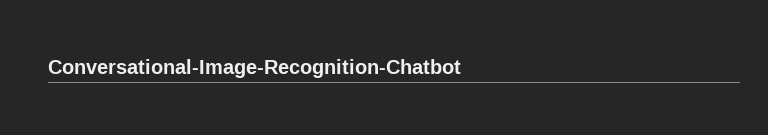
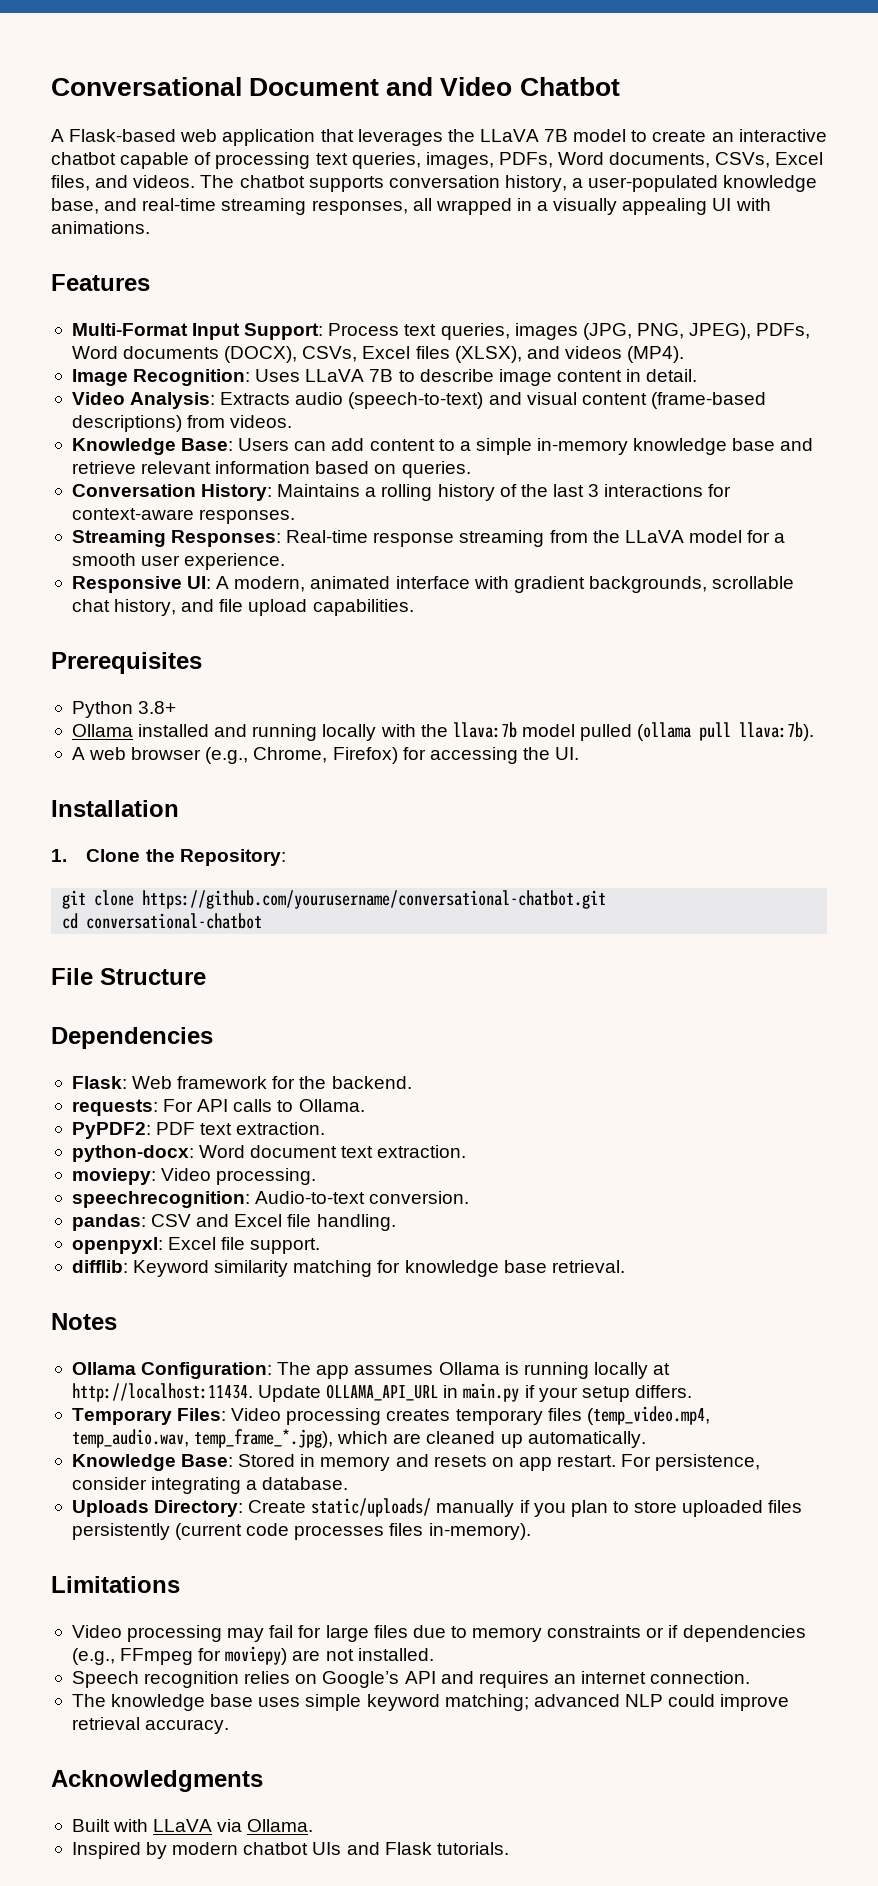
[48,59,461,78] Conversational-Image-Recognition-Chatbot -> [51,77,620,96] [51,129,827,146] [51,152,824,169] [51,175,818,192] [51,198,771,215] [51,221,150,234] [51,274,150,291] [71,323,811,340] [71,346,685,363] [71,369,698,386] [71,392,766,409] [71,415,293,432] [71,438,814,455] [71,461,471,478] [71,484,732,501] [71,508,296,524] [71,530,786,547] [71,553,286,570] [71,576,795,593] [71,599,414,616] [51,652,202,674] [71,701,177,718] [71,722,815,741] [71,747,580,764] [51,800,179,817] [51,849,286,866] [62,890,607,909] [62,913,263,929] [51,968,206,985] [51,1027,213,1049] [71,1076,412,1089] [71,1099,365,1116] [71,1122,326,1139] [71,1145,467,1162] [71,1168,317,1185] [71,1191,470,1208] [71,1214,396,1231] [71,1237,321,1254] [71,1260,625,1277] [51,1313,117,1330] [71,1362,671,1379] [71,1383,692,1402] [71,1406,710,1425] [71,1429,646,1448] [71,1454,761,1471] [71,1477,349,1494] [71,1498,803,1517] [71,1523,531,1540] [51,1576,180,1593] [71,1625,806,1642] [71,1646,434,1665] [71,1671,751,1688] [71,1694,790,1711] [71,1717,230,1734] [51,1770,263,1792] [71,1819,314,1832] [71,1842,509,1859] Conversational Document and Video Chatbot // A Flask-based web application that leverages the LLaVA 7B model to create an interactive chatbot capable of processing text queries, images, PDFs, Word documents, CSVs, Excel files, and videos. The chatbot supports conversation history, a user-populated knowledge base, and real-time streaming responses, all wrapped in a visually appealing UI with animations. // Features // Multi-Format Input Support: Process text queries, images (JPG, PNG, JPEG), PDFs, Word documents (DOCX), CSVs, Excel files (XLSX), and videos (MP4). // Image Recognition: Uses LLaVA 7B to describe image content in detail. // Video Analysis: Extracts audio (speech-to-text) and visual content (frame-based descriptions) from videos. // Knowledge Base: Users can add content to a simple in-memory knowledge base and retrieve relevant information based on queries. // Conversation History: Maintains a rolling history of the last 3 interactions for context-aware responses. // Streaming Responses: Real-time response streaming from the LLaVA model for a smooth user experience. // Responsive UI: A modern, animated interface with gradient backgrounds, scrollable chat history, and file upload capabilities. // Prerequisites // Python 3.8+ // Ollama installed and running locally with the llava:7b model pulled (ollama pull llava:7b). // A web browser (e.g., Chrome, Firefox) for accessing the UI. // Installation // 1. Clone the Repository: // git clone https://github.com/yourusername/conversational-chatbot.git // cd conversational-chatbot // File Structure // Dependencies // Flask: Web framework for the backend. // requests: For API calls to Ollama. // PyPDF2: PDF text extraction. // python-docx: Word document text extraction. // moviepy: Video processing. // speechrecognition: Audio-to-text conversion. // pandas: CSV and Excel file handling. // openpyxl: Excel file support. // difflib: Keyword similarity matching for knowledge base retrieval. // Notes // Ollama Configuration: The app assumes Ollama is running locally at http://localhost:11434. Update OLLAMA_API_URL in main.py if your setup differs. // Temporary Files: Video processing creates temporary files (temp_video.mp4, temp_audio.wav, temp_frame_*.jpg), which are cleaned up automatically. // Knowledge Base: Stored in memory and resets on app restart. For persistence, consider integrating a database. // Uploads Directory: Create static/uploads/ manually if you plan to store uploaded files persistently (current code processes files in-memory). // Limitations // Video processing may fail for large files due to memory constraints or if dependencies (e.g., FFmpeg for moviepy) are not installed. // Speech recognition relies on Google’s API and requires an internet connection. // The knowledge base uses simple keyword matching; advanced NLP could improve retrieval accuracy. // Acknowledgments // Built with LLaVA via Ollama. // Inspired by modern chatbot UIs and Flask tutorials.

